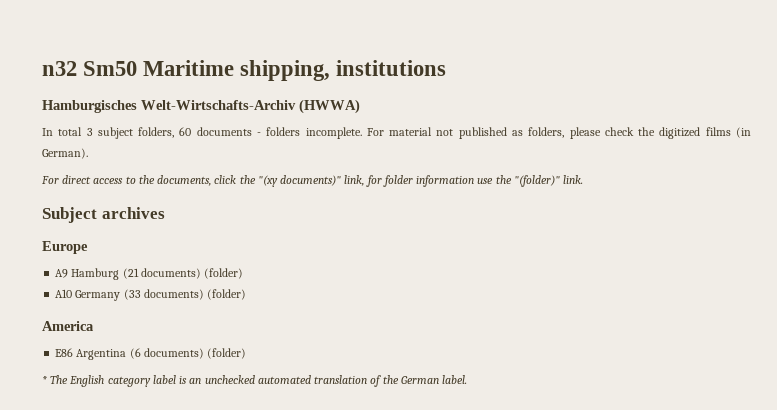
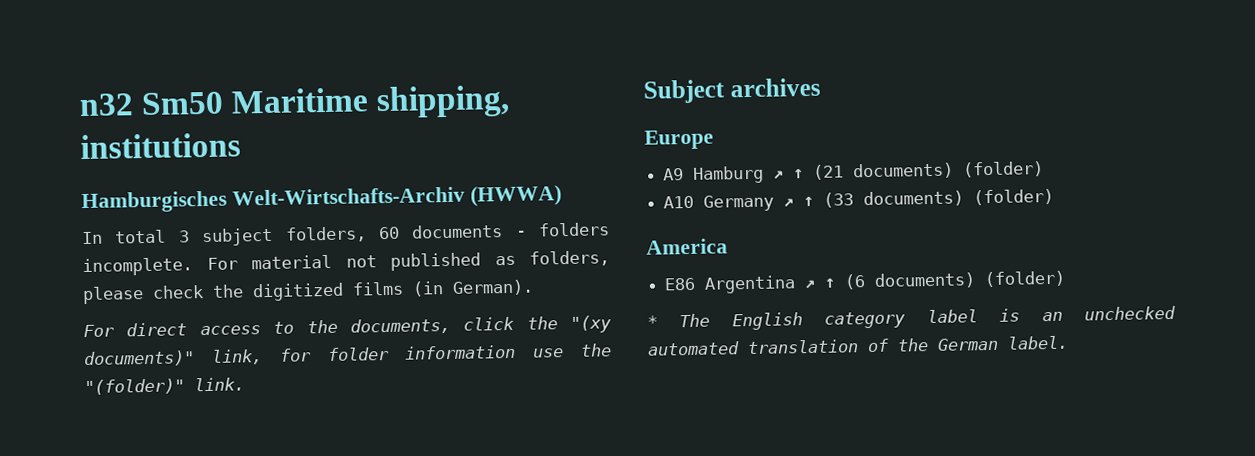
(120, 274) none -> [773,168,805,180] ↗ ↑
(121, 295) none -> [783,195,815,208] ↗ ↑
(127, 354) none -> [804,277,837,290] ↗ ↑

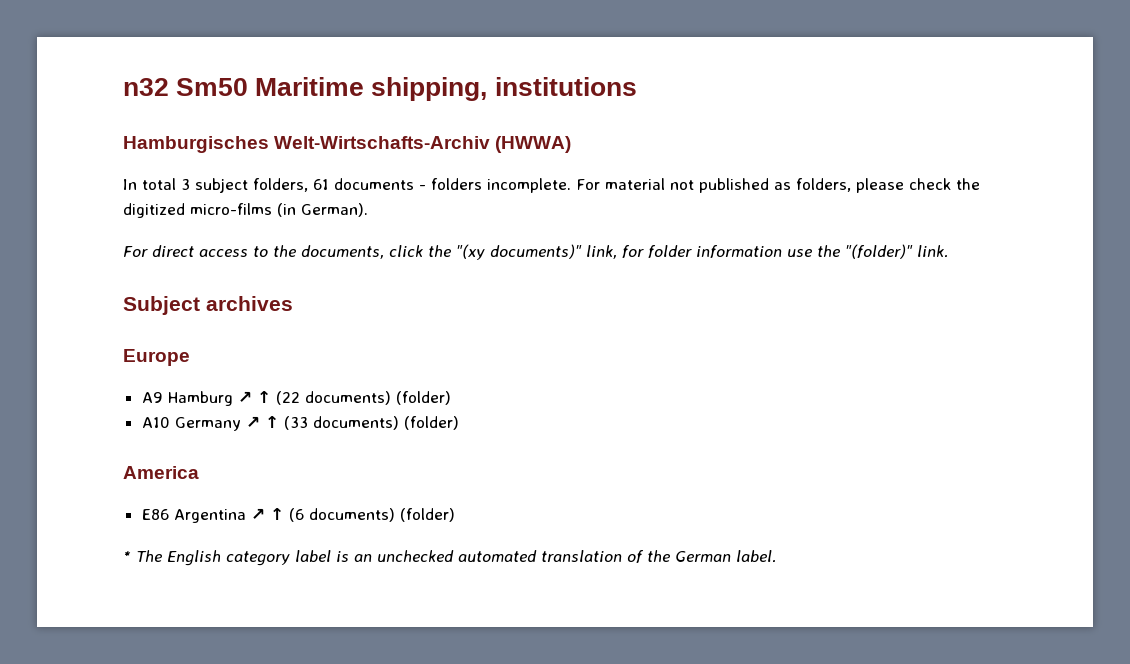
[377,226,400,240] 60 -> [313,179,329,190] 61
[352,281,404,296] films -> [190,203,272,215] micro-films
[812,164,845,180] (21 -> [275,391,300,405] (22

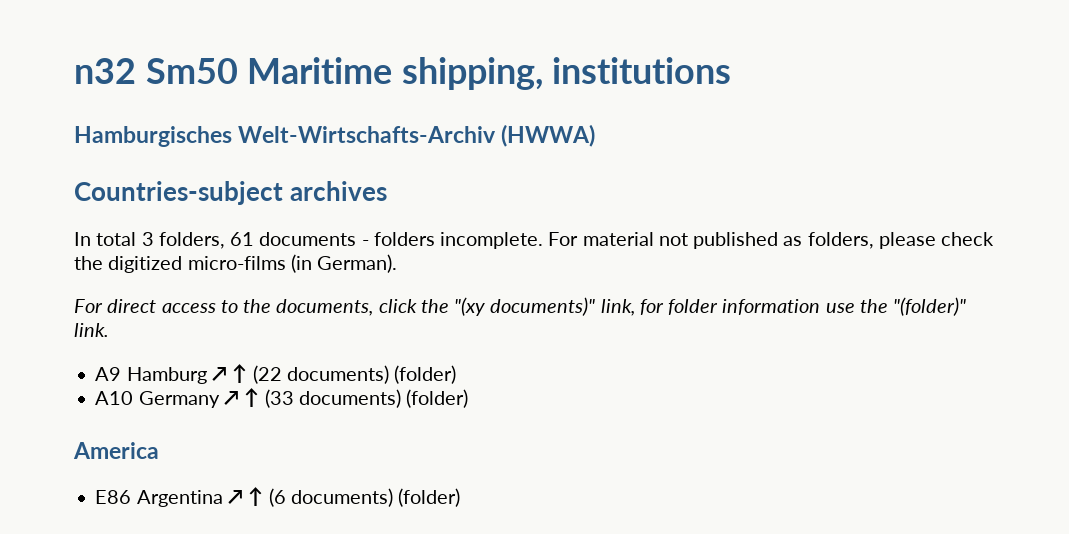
(572, 144) none -> [74,181,388,205] // Countries-subject archives
[195,178,248,193] subject -> (154, 239) none
[123,296,293,315] [123,349,190,366] // Subject archives // Europe -> (109, 330) none
[123,550,776,566] // * The English category label is an unchecked automated translation of the German label. -> (461, 497) none

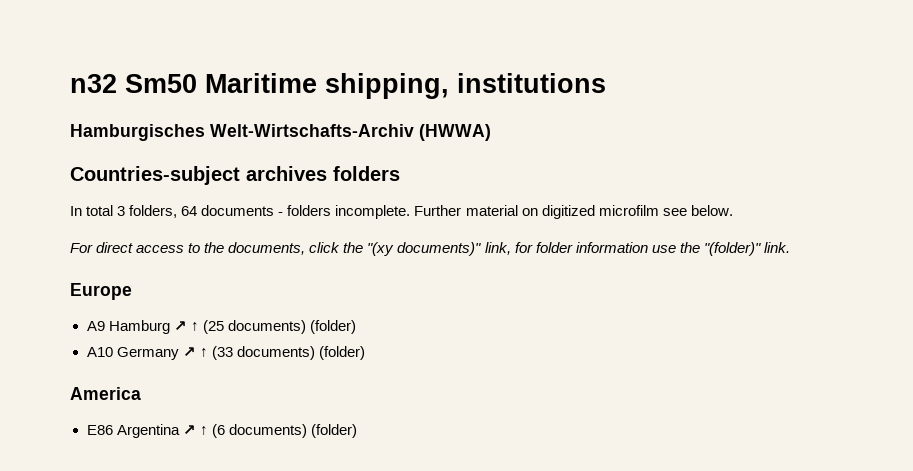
(388, 191) none -> [333,166,400,181] folders
[230,232,255,246] 61 -> [181,206,198,216] 64
[548,232,995,249] [74,254,398,273] For material not published as folders, please check the digitized micro-films (in German). -> [414,205,733,219] Further material on digitized microfilm see below.
(109, 330) none -> [70,283,132,300] // Europe
[252,365,282,384] (22 -> [202,320,224,334] (25

